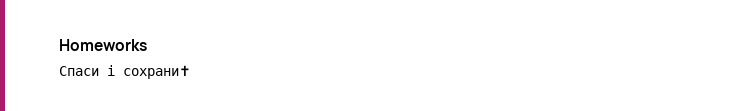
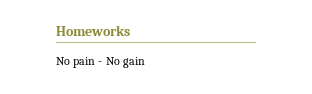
[59,65,191,79] Спаси і сохрани✝ -> [56,57,145,68] No pain - No gain

